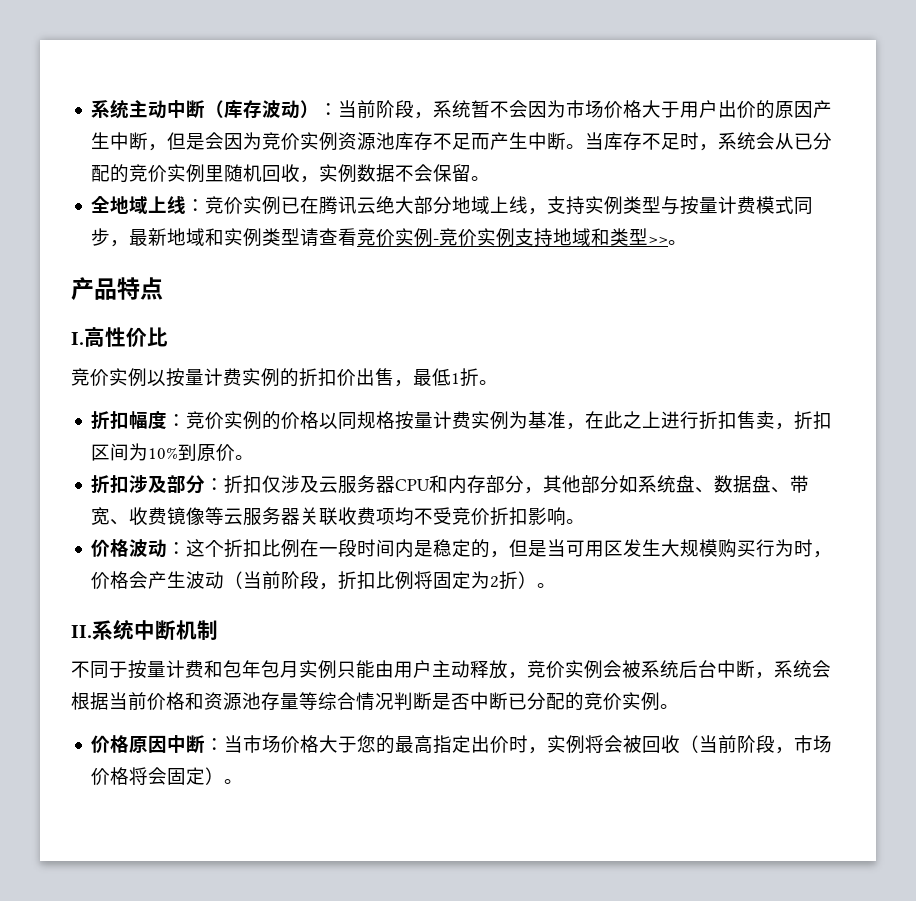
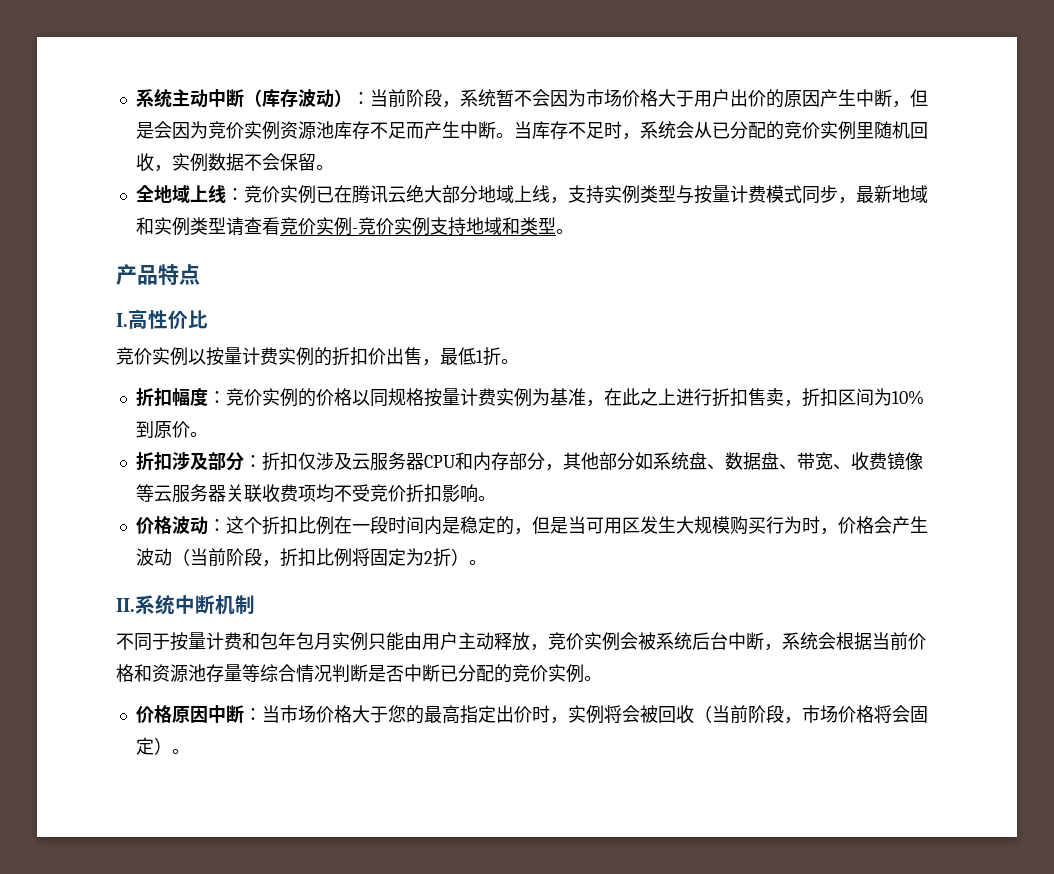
[648,236,669,244] >> -> (556, 225) none

